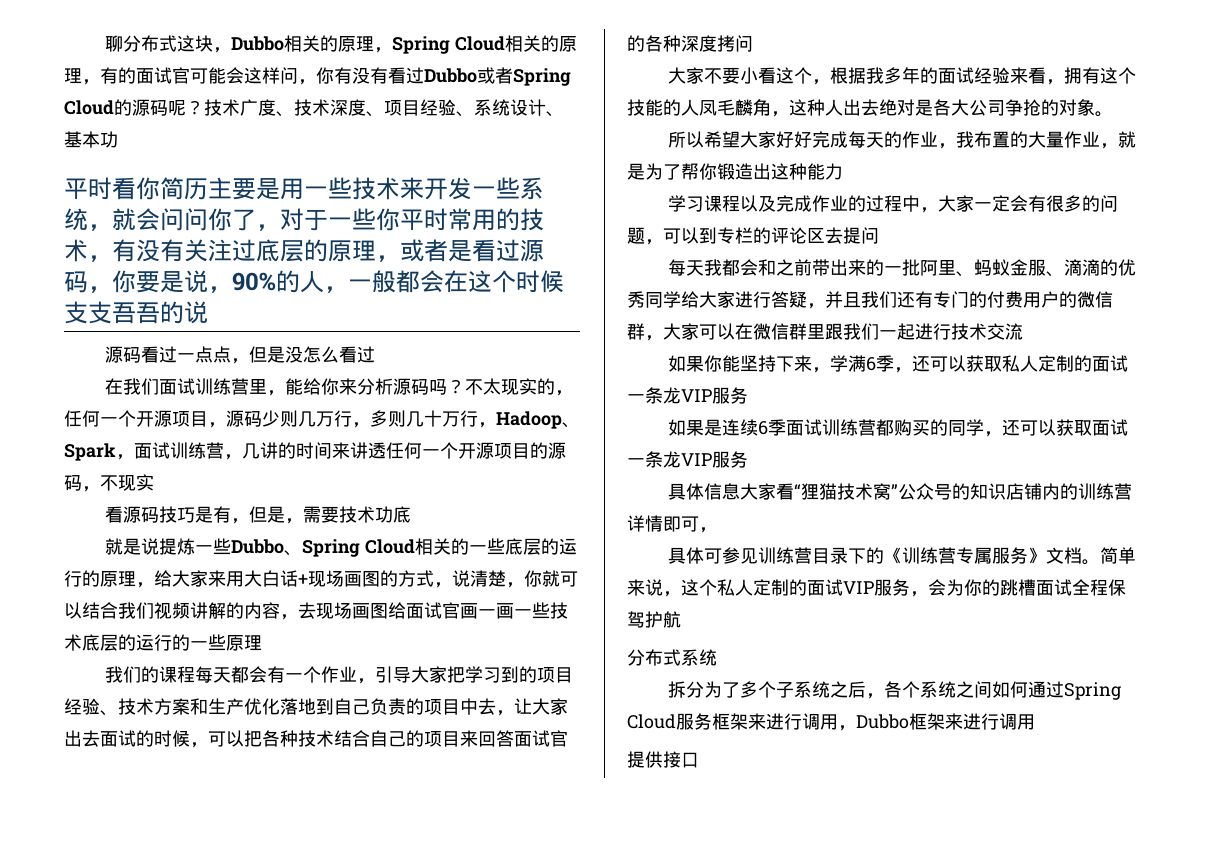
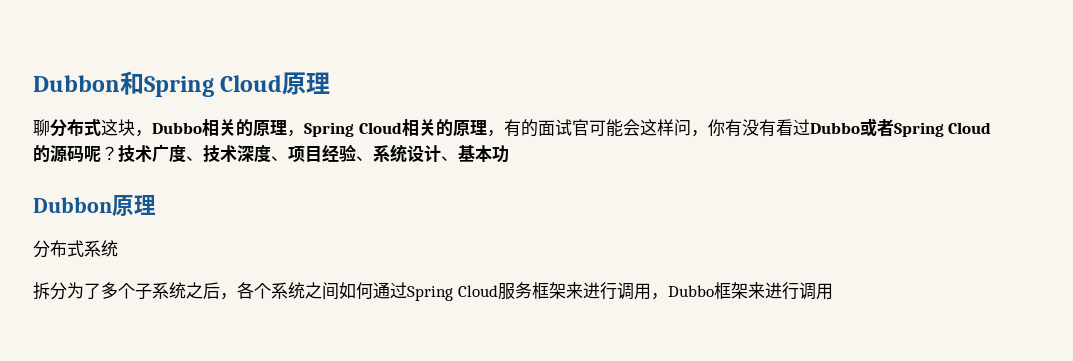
(104, 43) none -> [33,71,331,97] Dubbon和Spring Cloud原理 //
[64,177,544,200] [64,208,544,231] [64,239,544,262] [64,270,564,293] [64,301,208,324] [104,346,375,364] [104,378,573,396] [64,410,580,429] [64,442,566,461] [64,474,154,492] [104,506,411,524] [104,538,577,557] [64,570,578,588] [64,602,568,620] [64,634,262,651] [104,666,573,684] [64,698,568,716] [64,730,568,748] [627,35,753,52] [667,67,1136,85] [627,99,1113,117] [667,131,1136,149] [627,163,843,180] [667,195,1118,213] [627,227,879,245] [667,259,1136,277] [627,291,1113,309] [627,323,1023,341] [667,355,1128,373] [627,387,748,404] [667,419,1128,437] [627,451,748,468] [667,483,1132,500] [627,515,717,533] [667,547,1136,565] [627,579,1126,597] [627,611,681,628] 平时看你简历主要是用一些技术来开发一些系统，就会问问你了，对于一些你平时常用的技术，有没有关注过底层的原理，或者是看过源码，你要是说，90%的人，一般都会在这个时候支支吾吾的说 // 源码看过一点点，但是没怎么看过 // 在我们面试训练营里，能给你来分析源码吗？不太现实的，任何一个开源项目，源码少则几万行，多则几十万行，Hadoop、Spark，面试训练营，几讲的时间来讲透任何一个开源项目的源码，不现实 // 看源码技巧是有，但是，需要技术功底 // 就是说提炼一些Dubbo、Spring Cloud相关的一些底层的运行的原理，给大家来用大白话+现场画图的方式，说清楚，你就可以结合我们视频讲解的内容，去现场画图给面试官画一画一些技术底层的运行的一些原理 // 我们的课程每天都会有一个作业，引导大家把学习到的项目经验、技术方案和生产优化落地到自己负责的项目中去，让大家出去面试的时候，可以把各种技术结合自己的项目来回答面试官的各种深度拷问 // 大家不要小看这个，根据我多年的面试经验来看，拥有这个技能的人凤毛麟角，这种人出去绝对是各大公司争抢的对象。 // 所以希望大家好好完成每天的作业，我布置的大量作业，就是为了帮你锻造出这种能力 // 学习课程以及完成作业的过程中，大家一定会有很多的问题，可以到专栏的评论区去提问 // 每天我都会和之前带出来的一批阿里、蚂蚁金服、滴滴的优秀同学给大家进行答疑，并且我们还有专门的付费用户的微信群，大家可以在微信群里跟我们一起进行技术交流 // 如果你能坚持下来，学满6季，还可以获取私人定制的面试一条龙VIP服务 // 如果是连续6季面试训练营都购买的同学，还可以获取面试一条龙VIP服务 // 具体信息大家看“狸猫技术窝”公众号的知识店铺内的训练营详情即可， // 具体可参见训练营目录下的《训练营专属服务》文档。简单来说，这个私人定制的面试VIP服务，会为你的跳槽面试全程保驾护航 -> [33,195,156,216] Dubbon原理
[627,751,699,768] // 提供接口 -> (833, 291) none

